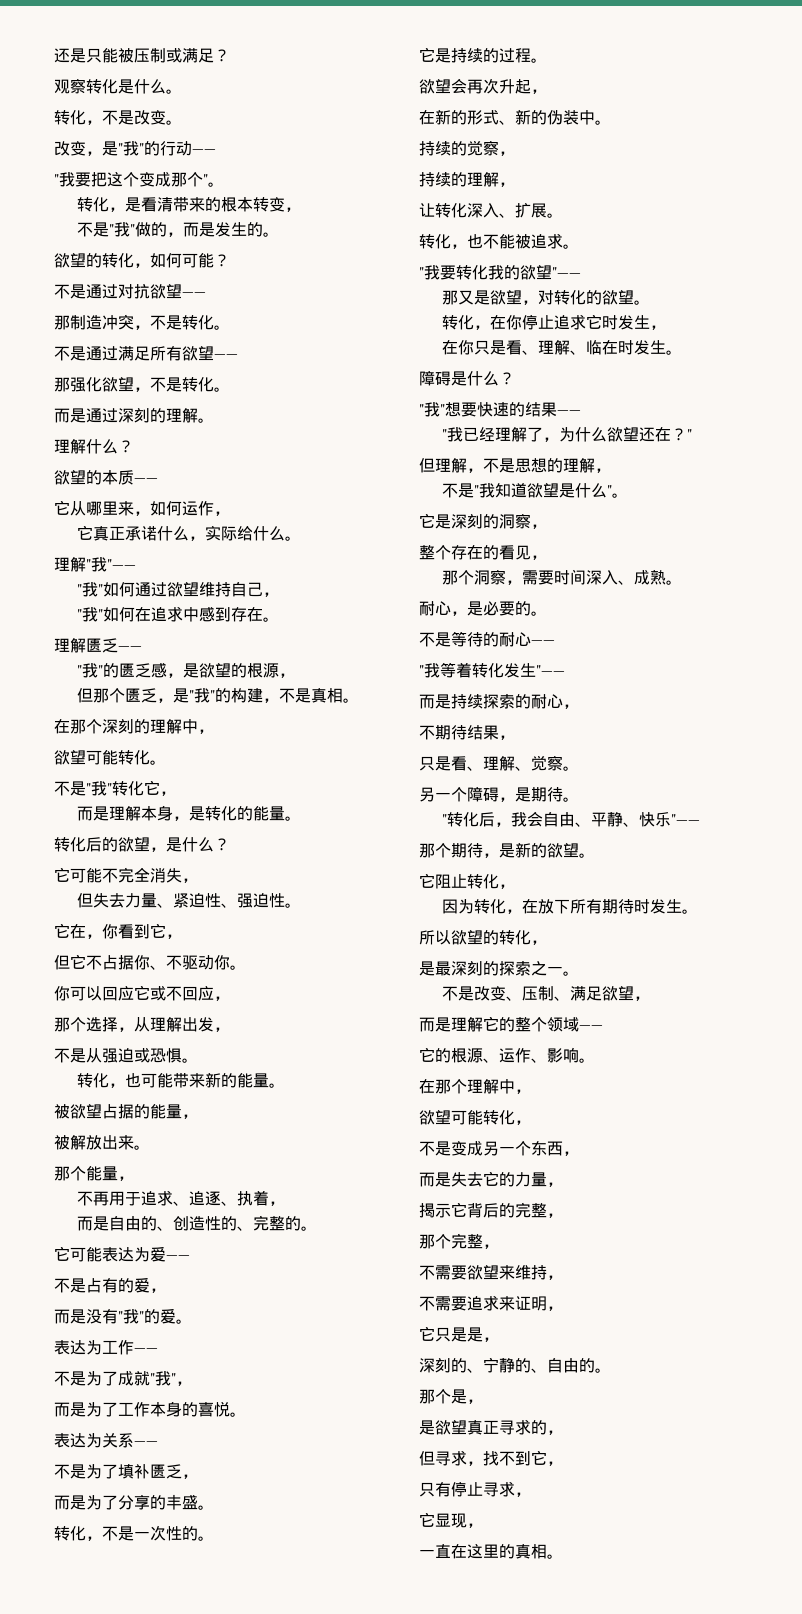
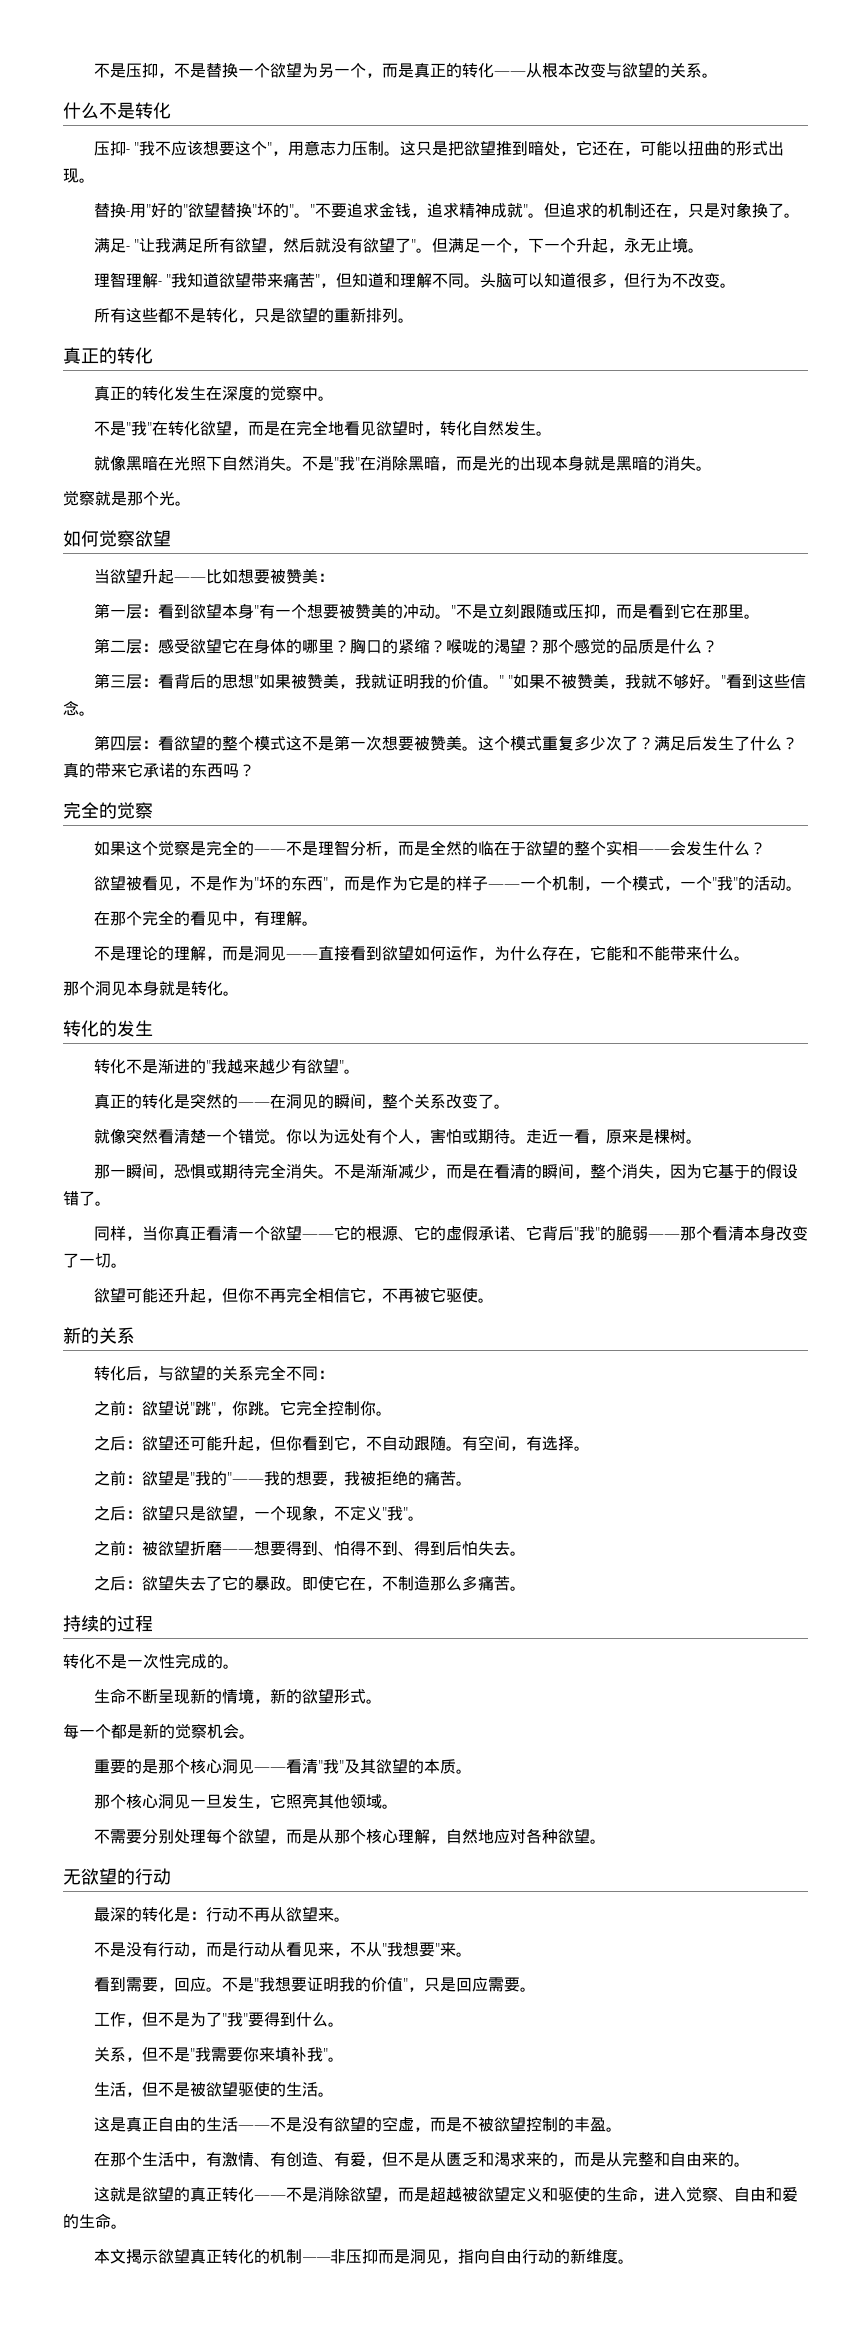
[54,48,230,63] [54,78,182,94] [54,110,182,125] [54,141,216,156] [54,172,224,187] [77,197,302,212] [77,222,280,237] [54,252,230,268] [54,283,206,299] [54,314,230,330] [54,345,238,361] [54,376,230,392] [54,408,214,423] [54,439,134,454] [54,469,158,485] [54,500,230,516] [77,525,302,541] [54,557,136,572] [77,581,280,597] [77,606,280,622] [54,638,142,653] [77,662,296,678] [77,688,360,703] [54,719,214,734] [54,749,166,765] [54,780,176,796] [77,805,302,821] [54,836,230,852] [54,867,198,883] [77,893,302,908] [54,923,182,939] [54,954,246,970] [54,985,230,1001] [54,1017,230,1032] [54,1048,198,1063] [77,1072,286,1088] [54,1103,198,1119] [54,1135,150,1150] [54,1166,134,1181] [77,1190,286,1206] [77,1215,318,1231] [54,1246,190,1262] [54,1278,166,1293] [54,1309,192,1324] [54,1340,158,1355] [54,1371,192,1386] [54,1401,246,1417] [54,1433,158,1448] [54,1464,198,1479] [54,1494,214,1510] [54,1526,102,1541] 还是只能被压制或满足？ // 观察转化是什么。 // 转化，不是改变。 // 改变，是"我"的行动—— // "我要把这个变成那个"。 // 转化，是看清带来的根本转变， // 不是"我"做的，而是发生的。 // 欲望的转化，如何可能？ // 不是通过对抗欲望—— // 那制造冲突，不是转化。 // 不是通过满足所有欲望—— // 那强化欲望，不是转化。 // 而是通过深刻的理解。 // 理解什么？ // 欲望的本质—— // 它从哪里来，如何运作， // 它真正承诺什么，实际给什么。 // 理解"我"—— // "我"如何通过欲望维持自己， // "我"如何在追求中感到存在。 // 理解匮乏—— // "我"的匮乏感，是欲望的根源， // 但那个匮乏，是"我"的构建，不是真相。 // 在那个深刻的理解中， // 欲望可能转化。 // 不是"我"转化它， // 而是理解本身，是转化的能量。 // 转化后的欲望，是什么？ // 它可能不完全消失， // 但失去力量、紧迫性、强迫性。 // 它在，你看到它， // 但它不占据你、不驱动你。 // 你可以回应它或不回应， // 那个选择，从理解出发， // 不是从强迫或恐惧。 // 转化，也可能带来新的能量。 // 被欲望占据的能量， // 被解放出来。 // 那个能量， // 不再用于追求、追逐、执着， // 而是自由的、创造性的、完整的。 // 它可能表达为爱—— // 不是占有的爱， // 而是没有"我"的爱。 // 表达为工作—— // 不是为了成就"我"， // 而是为了工作本身的喜悦。 // 表达为关系—— // 不是为了填补匮乏， // 而是为了分享的丰盛。 // 转化， -> [93,62,718,78] [63,102,171,119] [93,140,784,156] [63,168,95,183] [93,202,800,218] [93,237,704,253] [93,272,736,288] [93,307,414,323] [63,347,153,364] [93,385,334,401] [93,420,552,436] [93,455,712,471] [63,490,191,506] [63,530,171,547] [93,568,334,584] [93,603,760,619] [93,638,718,654] [93,673,806,689] [63,700,95,716] [93,735,798,751] [63,762,255,778] [63,802,153,819] [93,840,766,856] [93,875,802,891] [93,910,318,926] [93,945,750,961] [63,980,239,996] [63,1020,153,1037] [93,1058,360,1074] [93,1093,510,1109] [93,1128,702,1144] [93,1163,798,1179] [63,1191,111,1206] [93,1225,808,1241] [63,1253,127,1268] [93,1287,494,1303] [63,1327,135,1344] [93,1365,334,1381] [93,1400,392,1416] [93,1435,590,1451] [93,1470,472,1486] [93,1505,424,1521] [93,1540,526,1556] [93,1575,526,1591] [63,1615,153,1632] [63,1654,95,1669] 不是压抑，不是替换一个欲望为另一个，而是真正的转化——从根本改变与欲望的关系。 // 什么不是转化 // 压抑- "我不应该想要这个"，用意志力压制。这只是把欲望推到暗处，它还在，可能以扭曲的形式出现。 // 替换-用"好的"欲望替换"坏的"。"不要追求金钱，追求精神成就"。但追求的机制还在，只是对象换了。 // 满足- "让我满足所有欲望，然后就没有欲望了"。但满足一个，下一个升起，永无止境。 // 理智理解- "我知道欲望带来痛苦"，但知道和理解不同。头脑可以知道很多，但行为不改变。 // 所有这些都不是转化，只是欲望的重新排列。 // 真正的转化 // 真正的转化发生在深度的觉察中。 // 不是"我"在转化欲望，而是在完全地看见欲望时，转化自然发生。 // 就像黑暗在光照下自然消失。不是"我"在消除黑暗，而是光的出现本身就是黑暗的消失。 // 觉察就是那个光。 // 如何觉察欲望 // 当欲望升起——比如想要被赞美： // 第一层：看到欲望本身"有一个想要被赞美的冲动。"不是立刻跟随或压抑，而是看到它在那里。 // 第二层：感受欲望它在身体的哪里？胸口的紧缩？喉咙的渴望？那个感觉的品质是什么？ // 第三层：看背后的思想"如果被赞美，我就证明我的价值。" "如果不被赞美，我就不够好。"看到这些信念。 // 第四层：看欲望的整个模式这不是第一次想要被赞美。这个模式重复多少次了？满足后发生了什么？真的带来它承诺的东西吗？ // 完全的觉察 // 如果这个觉察是完全的——不是理智分析，而是全然的临在于欲望的整个实相——会发生什么？ // 欲望被看见，不是作为"坏的东西"，而是作为它是的样子——一个机制，一个模式，一个"我"的活动。 // 在那个完全的看见中，有理解。 // 不是理论的理解，而是洞见——直接看到欲望如何运作，为什么存在，它能和不能带来什么。 // 那个洞见本身就是转化。 // 转化的发生 // 转化不是渐进的"我越来越少有欲望"。 // 真正的转化是突然的——在洞见的瞬间，整个关系改变了。 // 就像突然看清楚一个错觉。你以为远处有个人，害怕或期待。走近一看，原来是棵树。 // 那一瞬间，恐惧或期待完全消失。不是渐渐减少，而是在看清的瞬间，整个消失，因为它基于的假设错了。 // 同样，当你真正看清一个欲望——它的根源、它的虚假承诺、它背后"我"的脆弱——那个看清本身改变了一切。 // 欲望可能还升起，但你不再完全相信它，不再被它驱使。 // 新的关系 // 转化后，与欲望的关系完全不同： // 之前：欲望说"跳"，你跳。它完全控制你。 // 之后：欲望还可能升起，但你看到它，不自动跟随。有空间，有选择。 // 之前：欲望是"我的"——我的想要，我被拒绝的痛苦。 // 之后：欲望只是欲望，一个现象，不定义"我"。 // 之前：被欲望折磨——想要得到、怕得不到、得到后怕失去。 // 之后：欲望失去了它的暴政。即使它在，不制造那么多痛苦。 // 持续的过程 // 转化
[182,1526,214,1541] [419,47,547,63] [419,78,547,94] [419,109,611,125] [419,140,515,156] [419,172,515,187] [419,203,563,218] [419,233,579,249] [419,264,581,280] [442,289,651,305] [442,314,667,330] [442,340,683,355] [419,370,515,386] [419,402,581,417] [442,426,693,442] [419,458,611,473] [442,482,629,498] [419,513,547,529] [419,545,547,560] [442,569,683,585] [419,601,547,616] [419,631,555,647] [419,662,565,678] [419,694,579,709] [419,725,515,740] [419,755,579,771] [419,786,579,802] [442,811,701,827] [419,842,595,858] [419,873,515,889] [442,899,699,914] [419,929,547,945] [419,961,579,976] [442,985,651,1001] [419,1016,603,1032] [419,1047,595,1063] [419,1079,531,1094] [419,1109,531,1125] [419,1141,579,1156] [419,1171,563,1187] [419,1202,563,1218] [419,1233,499,1249] [419,1264,563,1280] [419,1295,563,1311] [419,1326,499,1342] [419,1357,611,1373] [419,1389,483,1404] [419,1419,563,1435] [419,1450,563,1466] [419,1481,531,1497] [419,1512,483,1528] [419,1544,547,1559] 的。 // 它是持续的过程。 // 欲望会再次升起， // 在新的形式、新的伪装中。 // 持续的觉察， // 持续的理解， // 让转化深入、扩展。 // 转化，也不能被追求。 // "我要转化我的欲望"—— // 那又是欲望，对转化的欲望。 // 转化，在你停止追求它时发生， // 在你只是看、理解、临在时发生。 // 障碍是什么？ // "我"想要快速的结果—— // "我已经理解了，为什么欲望还在？" // 但理解，不是思想的理解， // 不是"我知道欲望是什么"。 // 它是深刻的洞察， // 整个存在的看见， // 那个洞察，需要时间深入、成熟。 // 耐心，是必要的。 // 不是等待的耐心—— // "我等着转化发生"—— // 而是持续探索的耐心， // 不期待结果， // 只是看、理解、觉察。 // 另一个障碍，是期待。 // "转化后，我会自由、平静、快乐"—— // 那个期待，是新的欲望。 // 它阻止转化， // 因为转化，在放下所有期待时发生。 // 所以欲望的转化， // 是最深刻的探索之一。 // 不是改变、压制、满足欲望， // 而是理解它的整个领域—— // 它的根源、运作、影响。 // 在那个理解中， // 欲望可能转化， // 不是变成另一个东西， // 而是失去它的力量， // 揭示它背后的完整， // 那个完整， // 不需要欲望来维持， // 不需要追求来证明， // 它只是是， // 深刻的、宁静的、自由的。 // 那个是， // 是欲望真正寻求的， // 但寻求，找不到它， // 只有停止寻求， // 它显现， // 一直在这里的真相 -> [175,1653,239,1669] [93,1688,382,1704] [63,1723,255,1739] [93,1758,472,1774] [93,1793,398,1809] [93,1828,606,1844] [63,1868,171,1885] [93,1906,350,1922] [93,1942,472,1957] [93,1977,536,1992] [93,2012,344,2027] [93,2047,344,2062] [93,2081,334,2097] [93,2116,622,2132] [93,2151,750,2167] [93,2186,798,2202] [63,2213,127,2229] [93,2248,618,2264] 完成的。 // 生命不断呈现新的情境，新的欲望形式。 // 每一个都是新的觉察机会。 // 重要的是那个核心洞见——看清"我"及其欲望的本质。 // 那个核心洞见一旦发生，它照亮其他领域。 // 不需要分别处理每个欲望，而是从那个核心理解，自然地应对各种欲望。 // 无欲望的行动 // 最深的转化是：行动不再从欲望来。 // 不是没有行动，而是行动从看见来，不从"我想要"来。 // 看到需要，回应。不是"我想要证明我的价值"，只是回应需要。 // 工作，但不是为了"我"要得到什么。 // 关系，但不是"我需要你来填补我"。 // 生活，但不是被欲望驱使的生活。 // 这是真正自由的生活——不是没有欲望的空虚，而是不被欲望控制的丰盈。 // 在那个生活中，有激情、有创造、有爱，但不是从匮乏和渴求来的，而是从完整和自由来的。 // 这就是欲望的真正转化——不是消除欲望，而是超越被欲望定义和驱使的生命，进入觉察、自由和爱的生命。 // 本文揭示欲望真正转化的机制——非压抑而是洞见，指向自由行动的新维度

